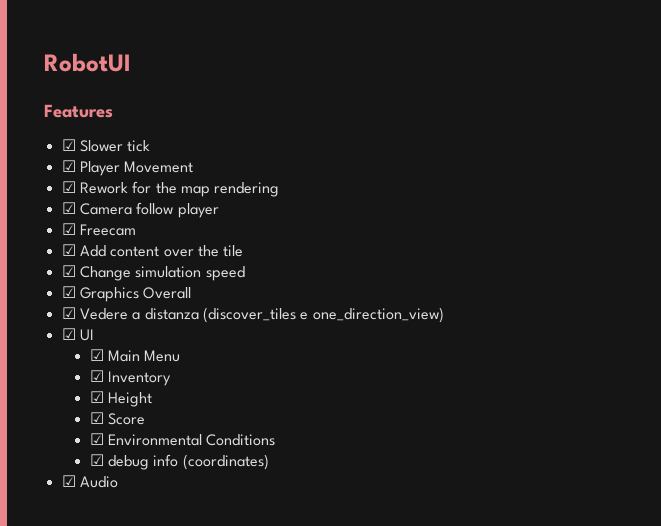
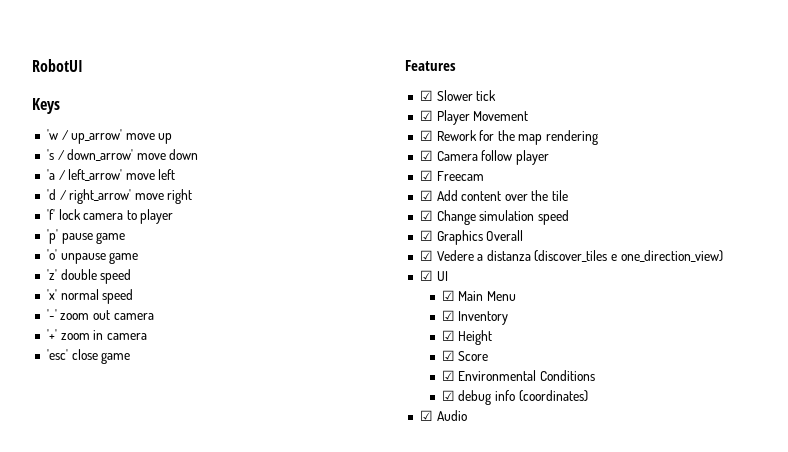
(131, 62) none -> [32,98,60,114] [46,129,173,144] [46,149,199,161] [46,169,176,181] [46,189,193,204] [46,209,174,224] [46,229,126,244] [46,249,139,264] [46,269,132,284] [46,289,134,304] [46,309,154,320] [46,329,147,340] [46,349,131,364] // Keys // 'w / up_arrow' move up // 's / down_arrow' move down // 'a / left_arrow' move left // 'd / right_arrow' move right // 'f' lock camera to player // 'p' pause game // 'o' unpause game // 'z' double speed // 'x' normal speed // '-' zoom out camera // '+' zoom in camera // 'esc' close game

